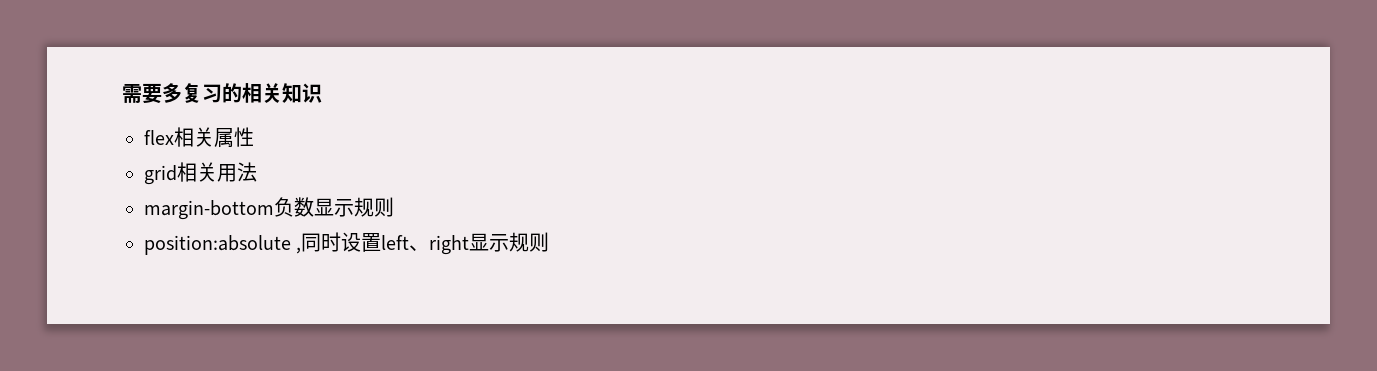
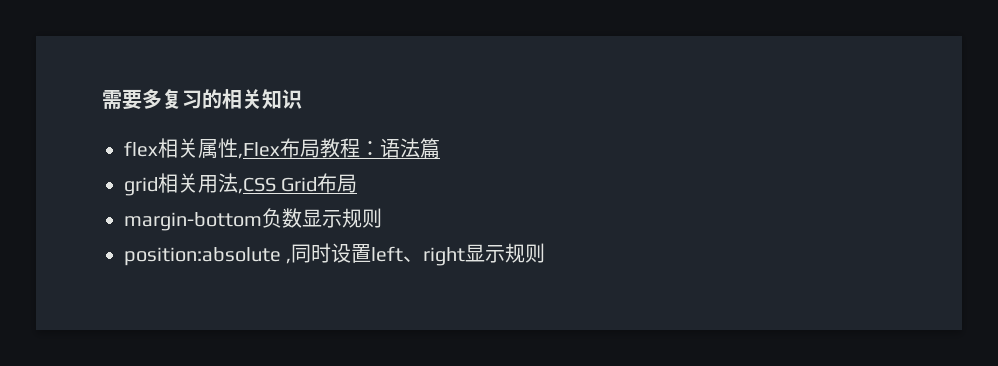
(254, 137) none -> [238,138,440,159] ,Flex布局教程：语法篇
(257, 172) none -> [238,173,358,194] ,CSS Grid布局

